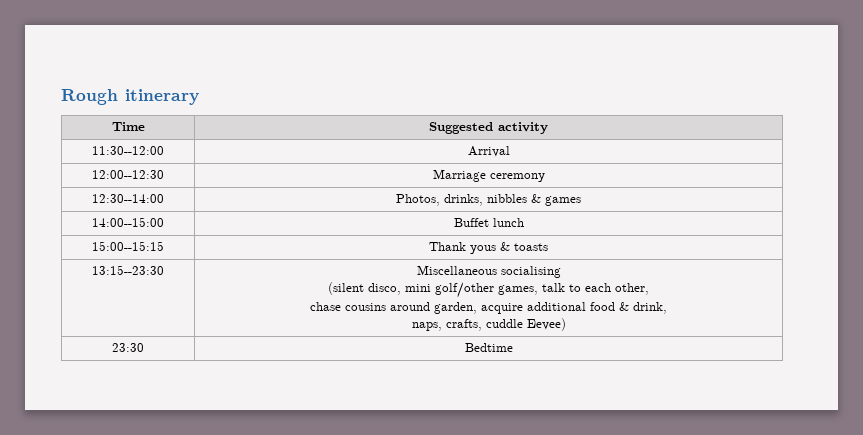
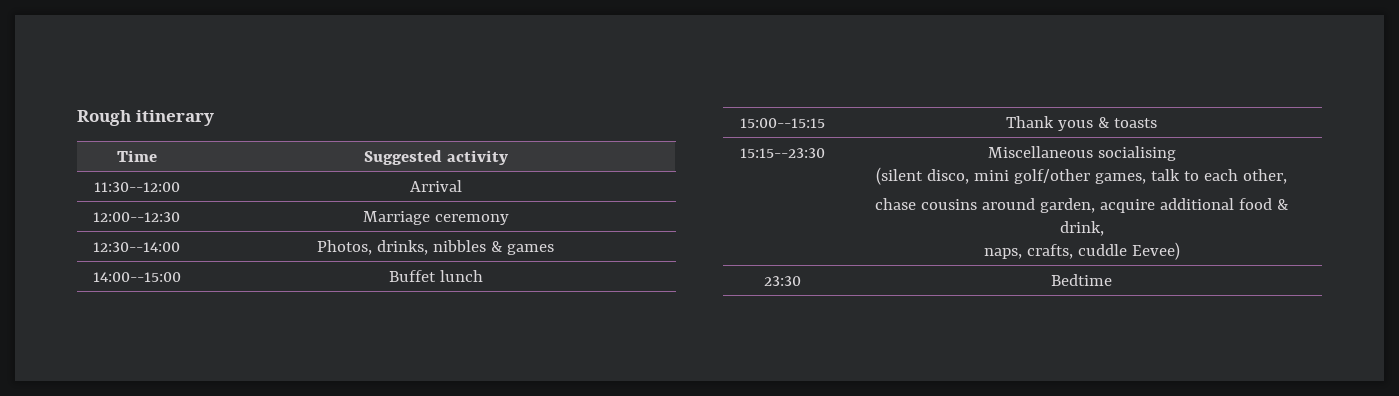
[92,265,164,275] 13:15--23:30 -> [740,148,825,158] 15:15--23:30

